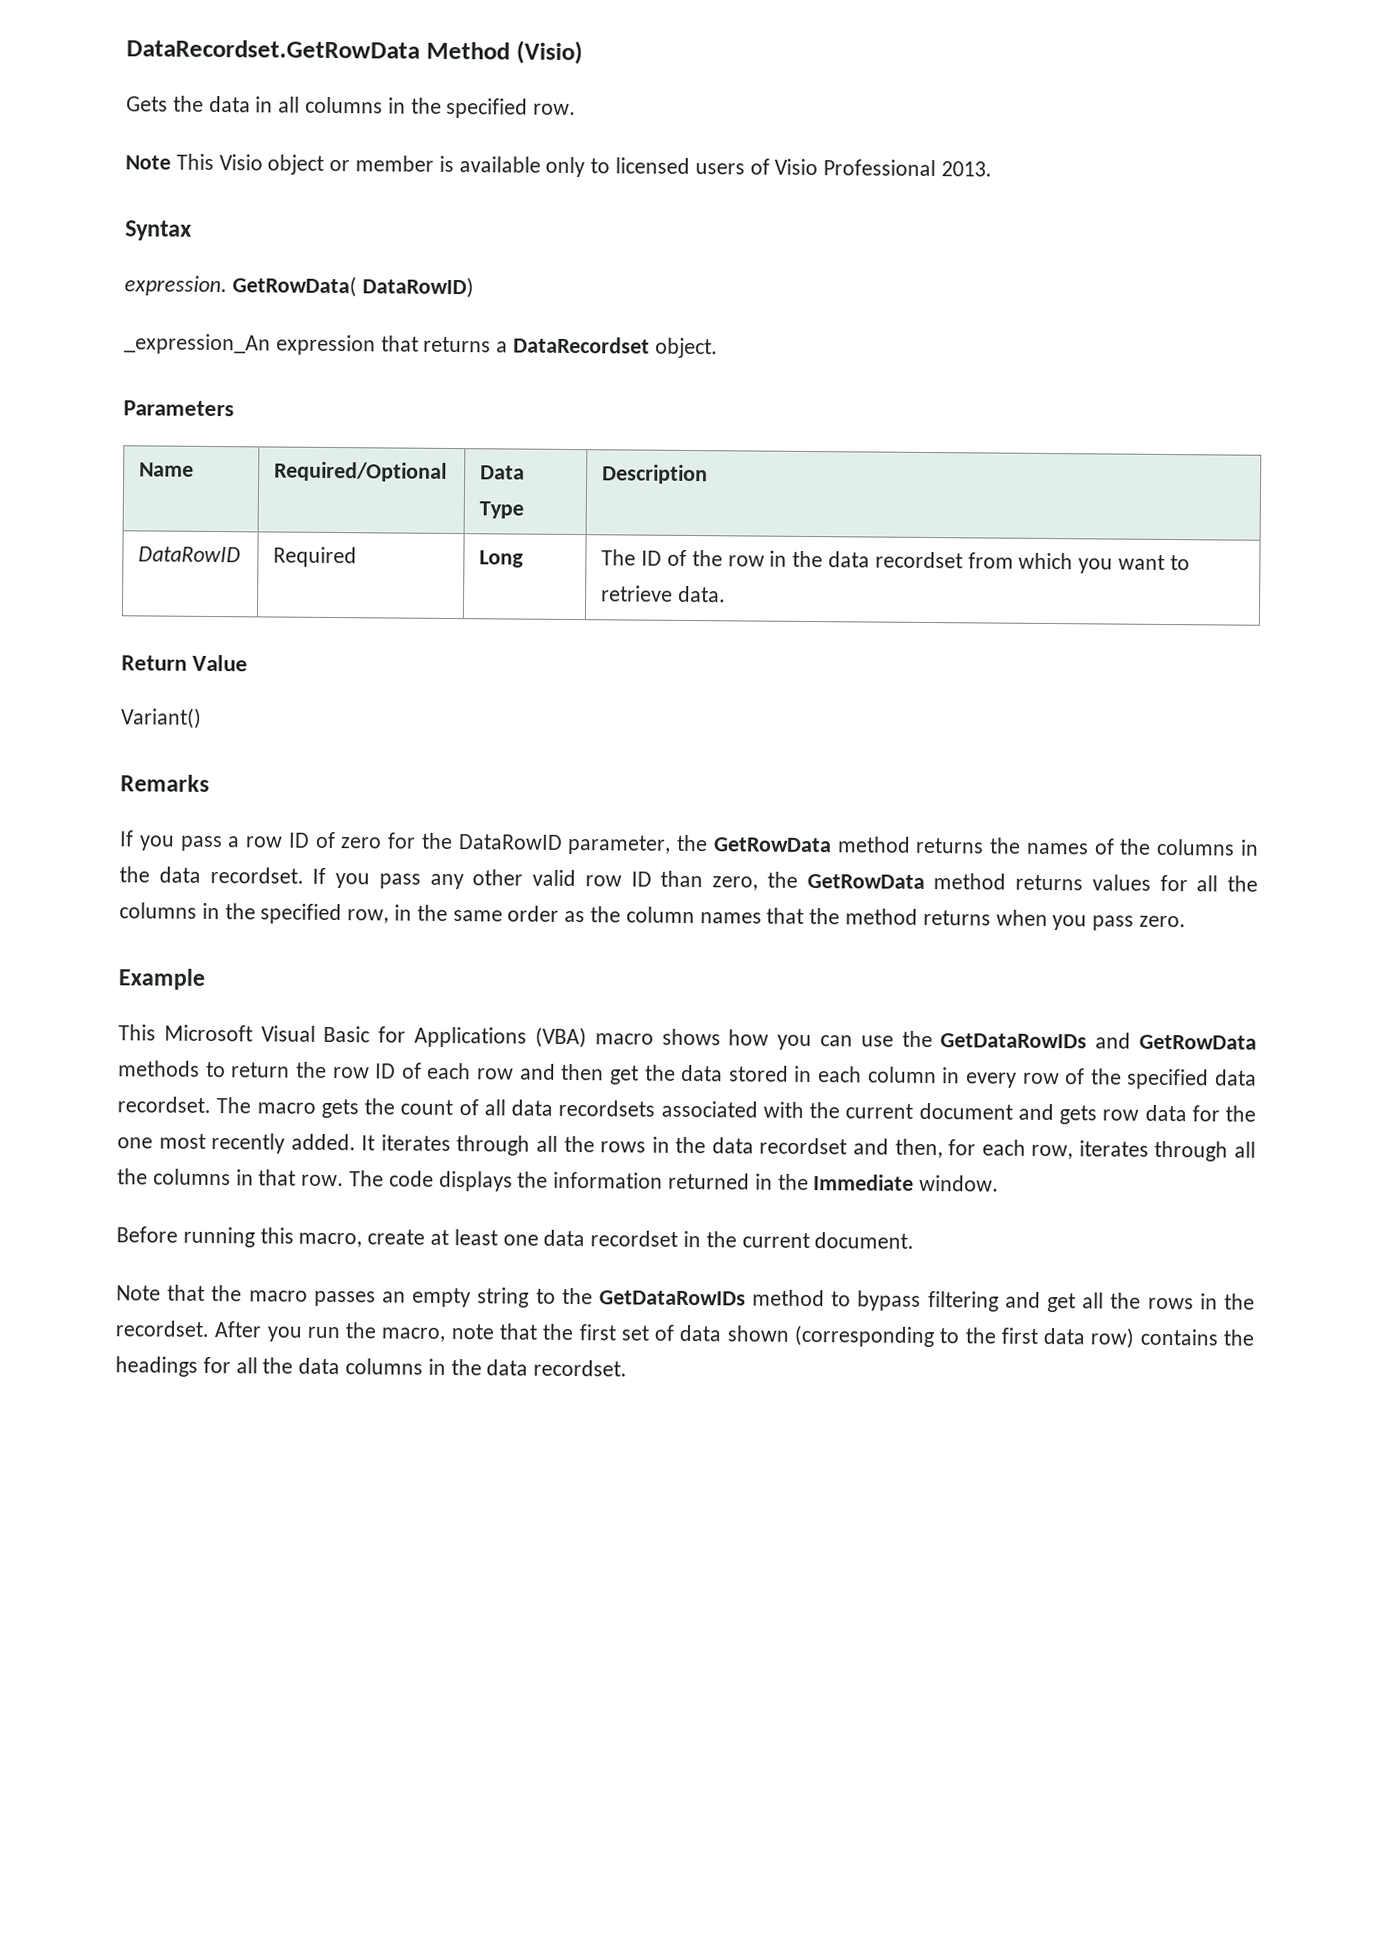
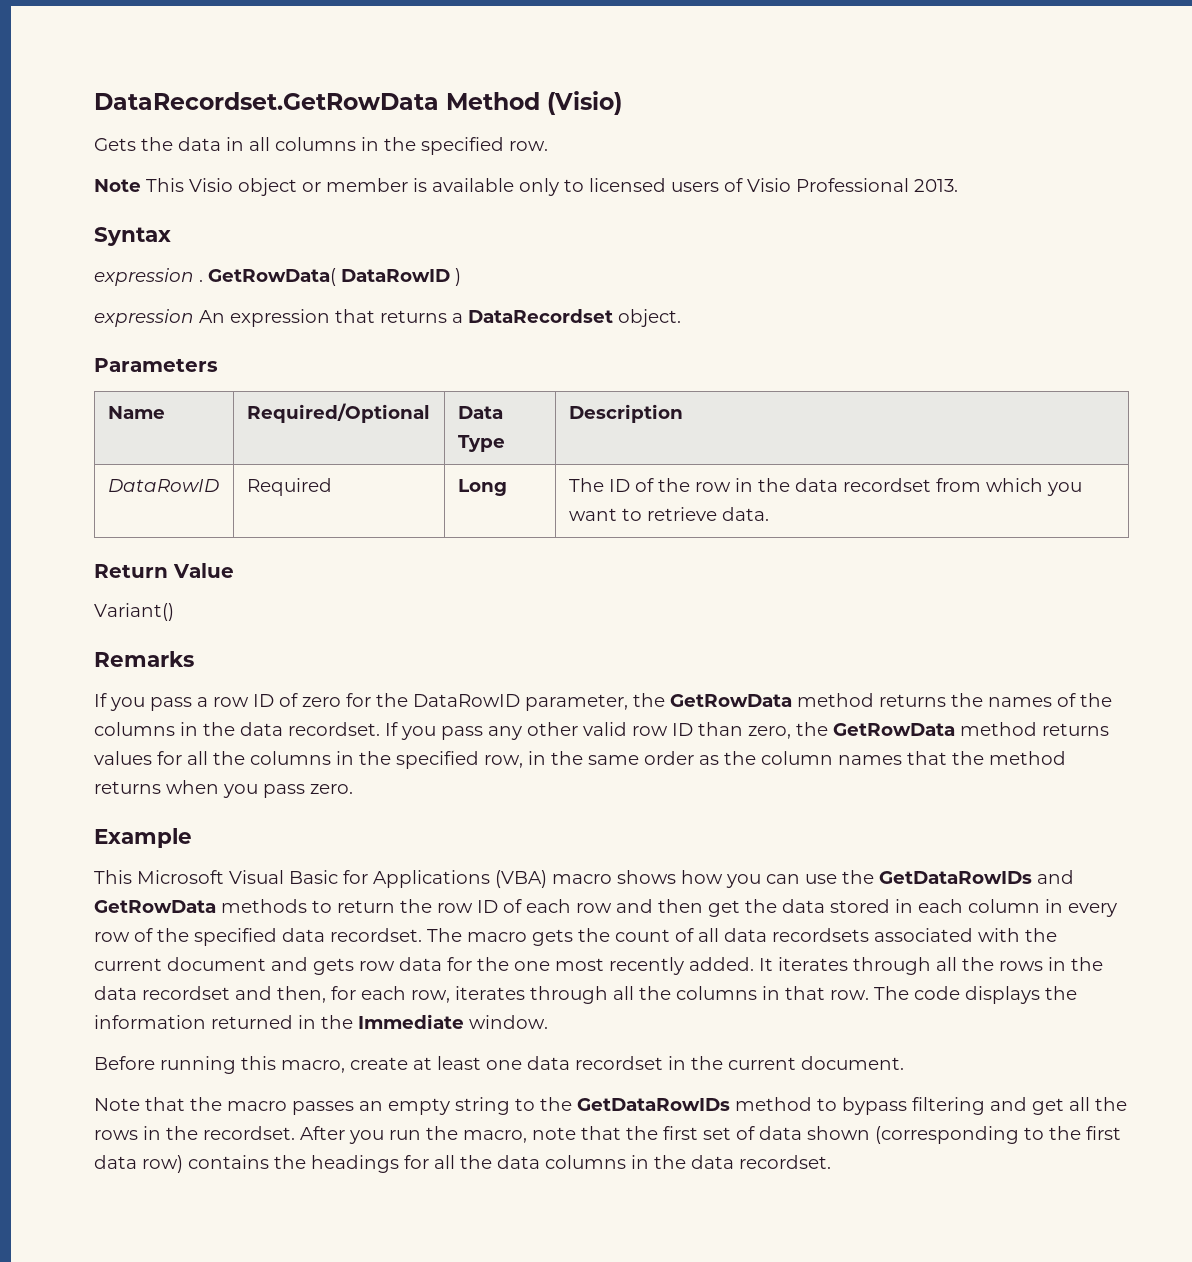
[124,275,474,299] [124,333,271,355] expression. GetRowData( DataRowID) // _expression_An -> [94,268,461,286] [94,309,225,327] expression . GetRowData( DataRowID ) // expression An

